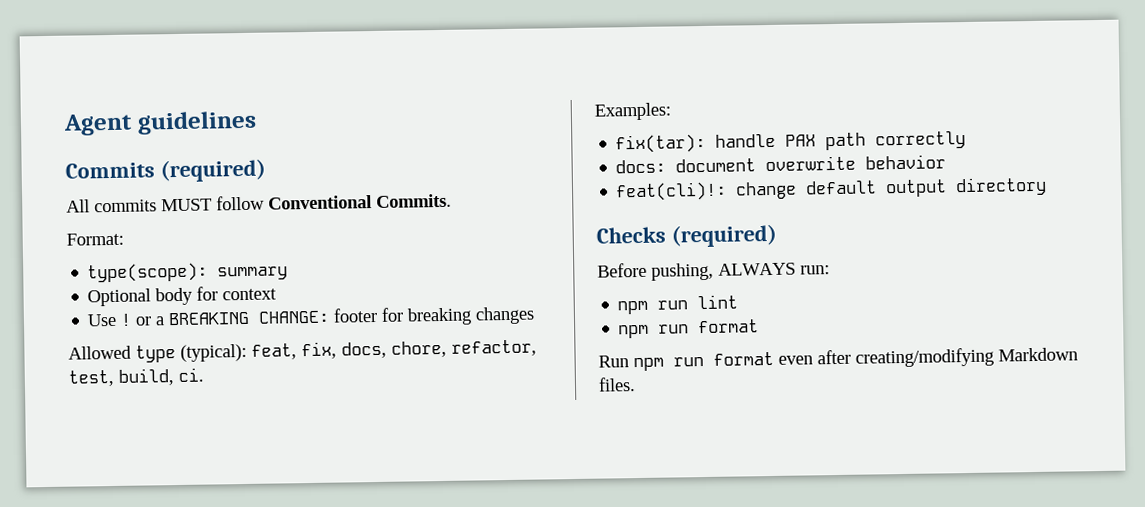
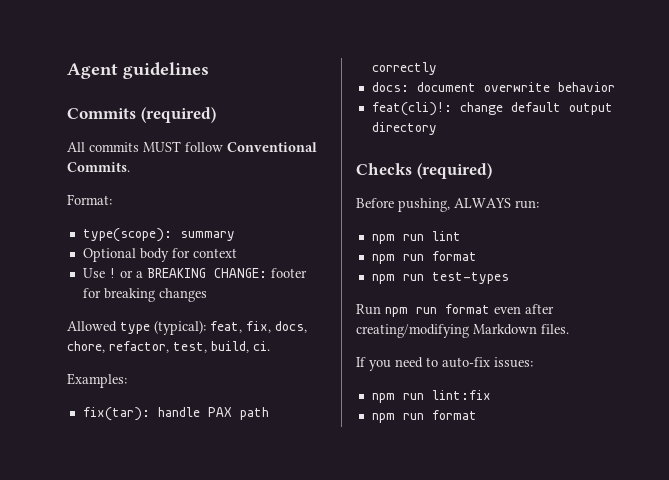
(760, 326) none -> [371,272,509,284] // npm run test-types
(636, 384) none -> [356,357,533,371] [371,390,491,403] [371,410,477,423] // If you need to auto-fix issues: // npm run lint:fix // npm run format

